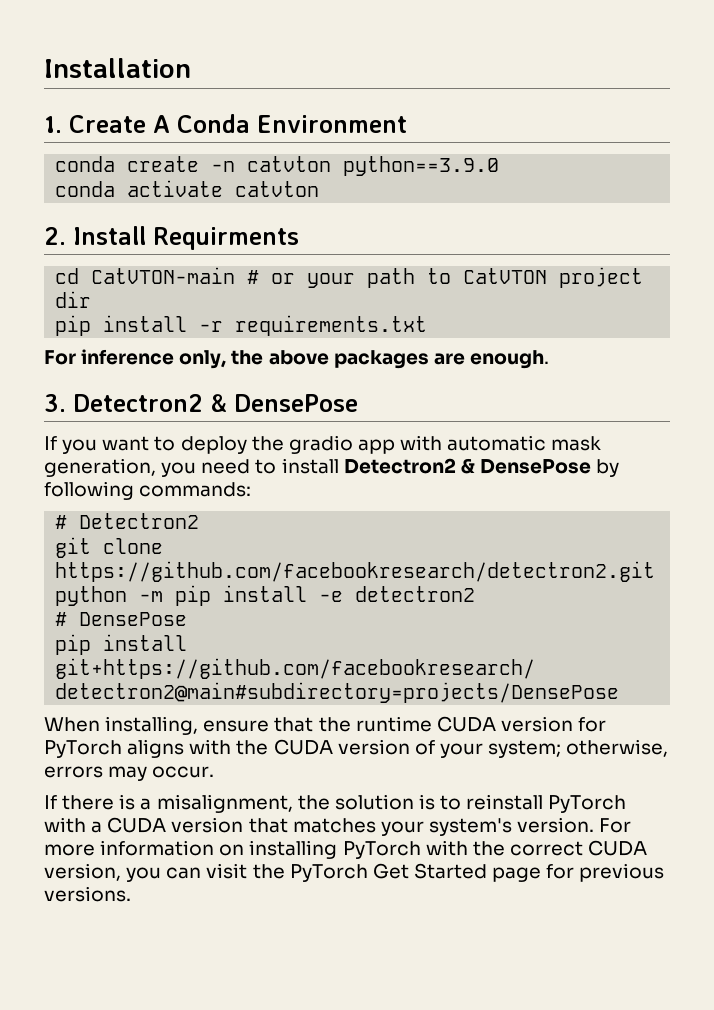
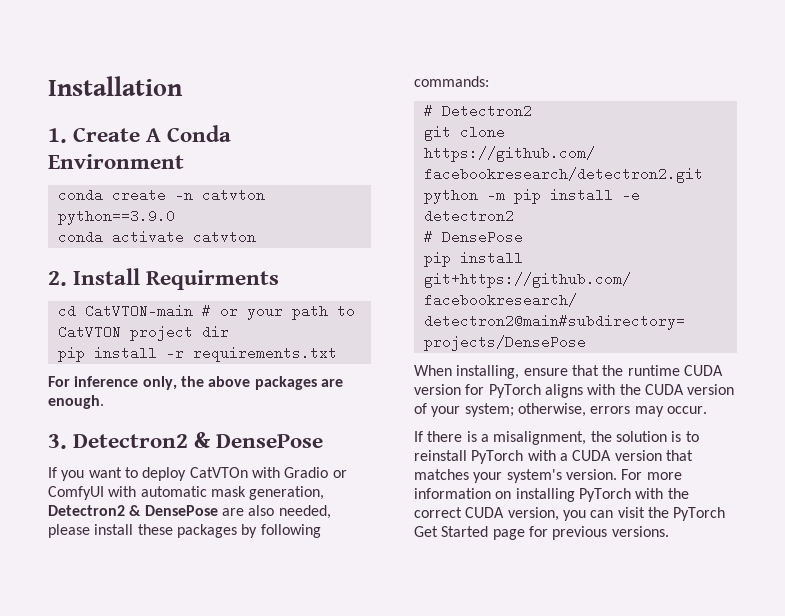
[251,435,602,454] [44,458,591,477] the gradio app with automatic mask generation, you need to install Detectron2 & DensePose -> [189,467,347,478] [48,486,325,500] [48,505,331,519] [48,524,237,538] CatVTOn with Gradio or ComfyUI with automatic mask generation, Detectron2 & DensePose are also needed, please install these packages

